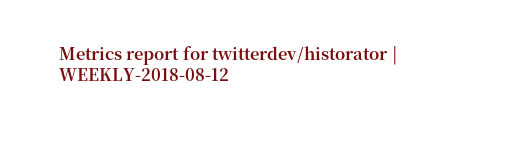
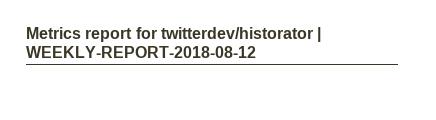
[59,68,229,81] WEEKLY-2018-08-12 -> [26,46,256,58] WEEKLY-REPORT-2018-08-12

